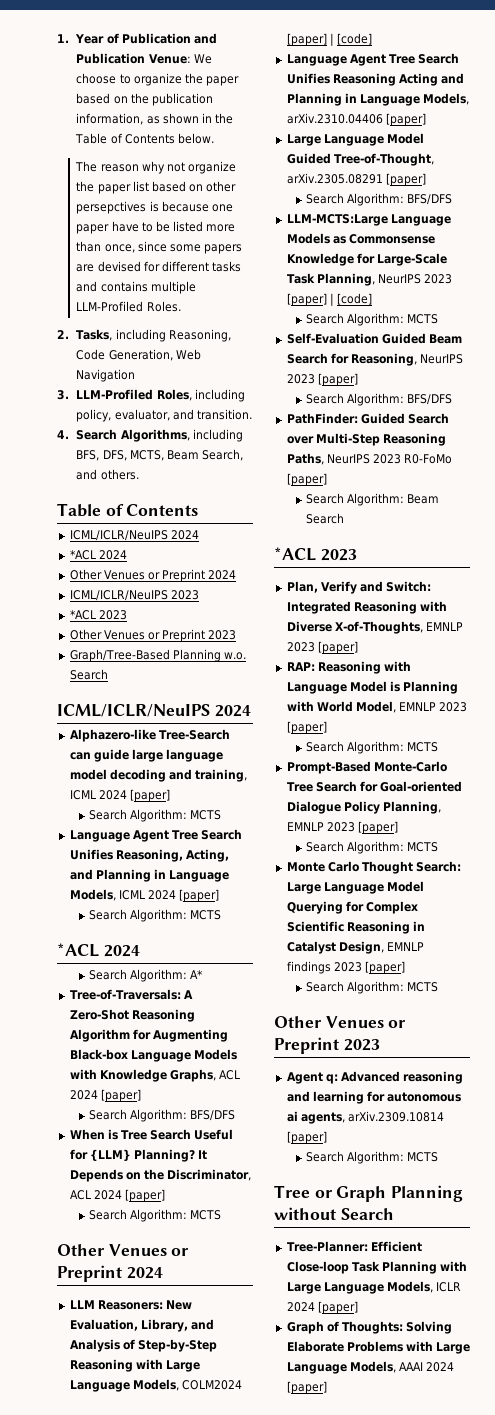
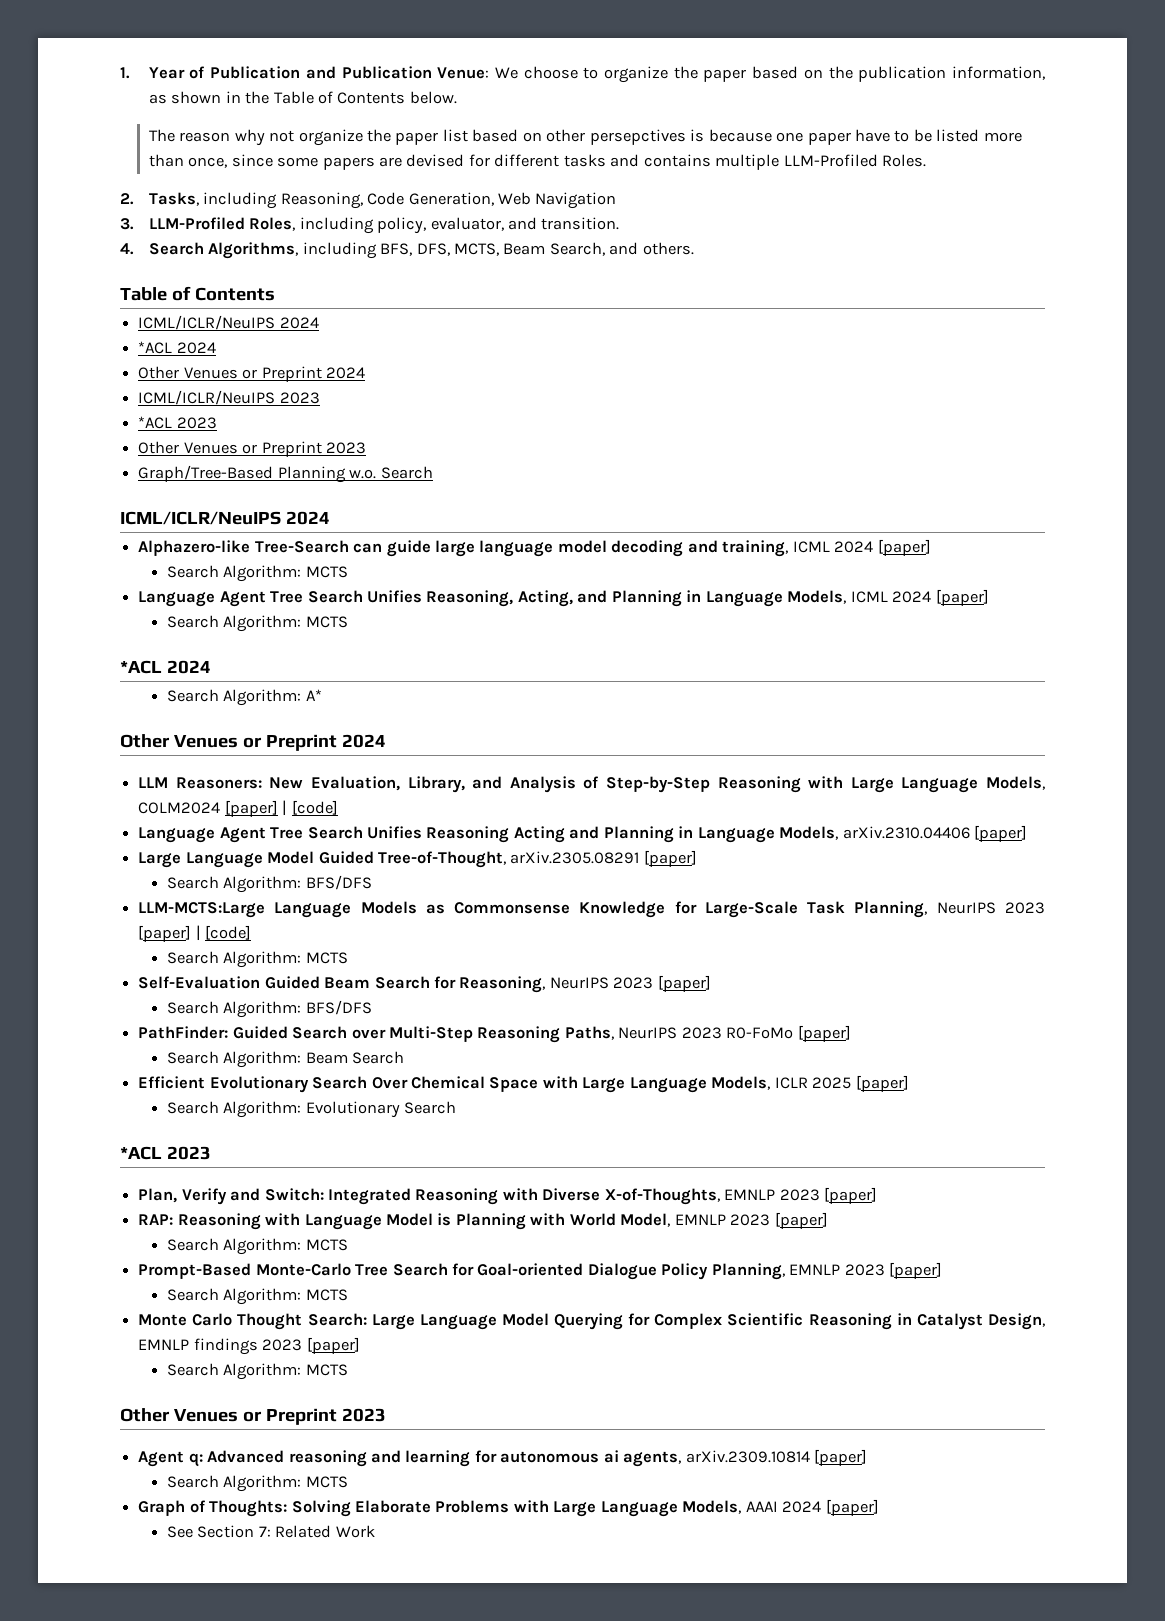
[69,989,193,1000] [69,1009,195,1022] [69,1029,228,1042] [69,1049,237,1062] [69,1069,240,1082] [69,1089,141,1102] [89,1109,236,1122] [69,1129,234,1140] [69,1149,207,1162] [69,1169,251,1182] [69,1189,165,1202] [89,1209,222,1222] // Tree-of-Traversals: A Zero-Shot Reasoning Algorithm for Augmenting Black-box Language Models with Knowledge Graphs, ACL 2024 [paper] // Search Algorithm: BFS/DFS // When is Tree Search Useful for {LLM} Planning? It Depends on the Discriminator, ACL 2024 [paper] // Search Algorithm: MCTS -> (322, 695) none
(345, 518) none -> [138,1075,909,1093] [166,1101,457,1118] // Efficient Evolutionary Search Over Chemical Space with Large Language Models, ICLR 2025 [paper] // Search Algorithm: Evolutionary Search
[274,1185,464,1202] [274,1207,394,1220] [286,1241,422,1252] [286,1261,467,1274] [286,1281,461,1294] [286,1301,358,1314] // Tree or Graph Planning without Search // Tree-Planner: Efficient Close-loop Task Planning with Large Language Models, ICLR 2024 [paper] -> (348, 1482) none
(327, 1387) none -> [166,1525,375,1538] // See Section 7: Related Work

